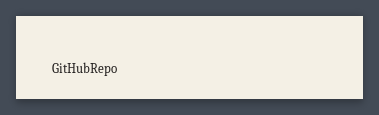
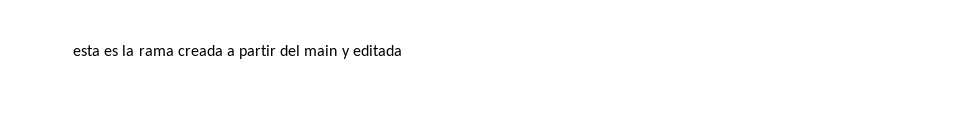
[52,62,117,76] GitHubRepo -> [73,45,402,59] esta es la rama creada a partir del main y editada

